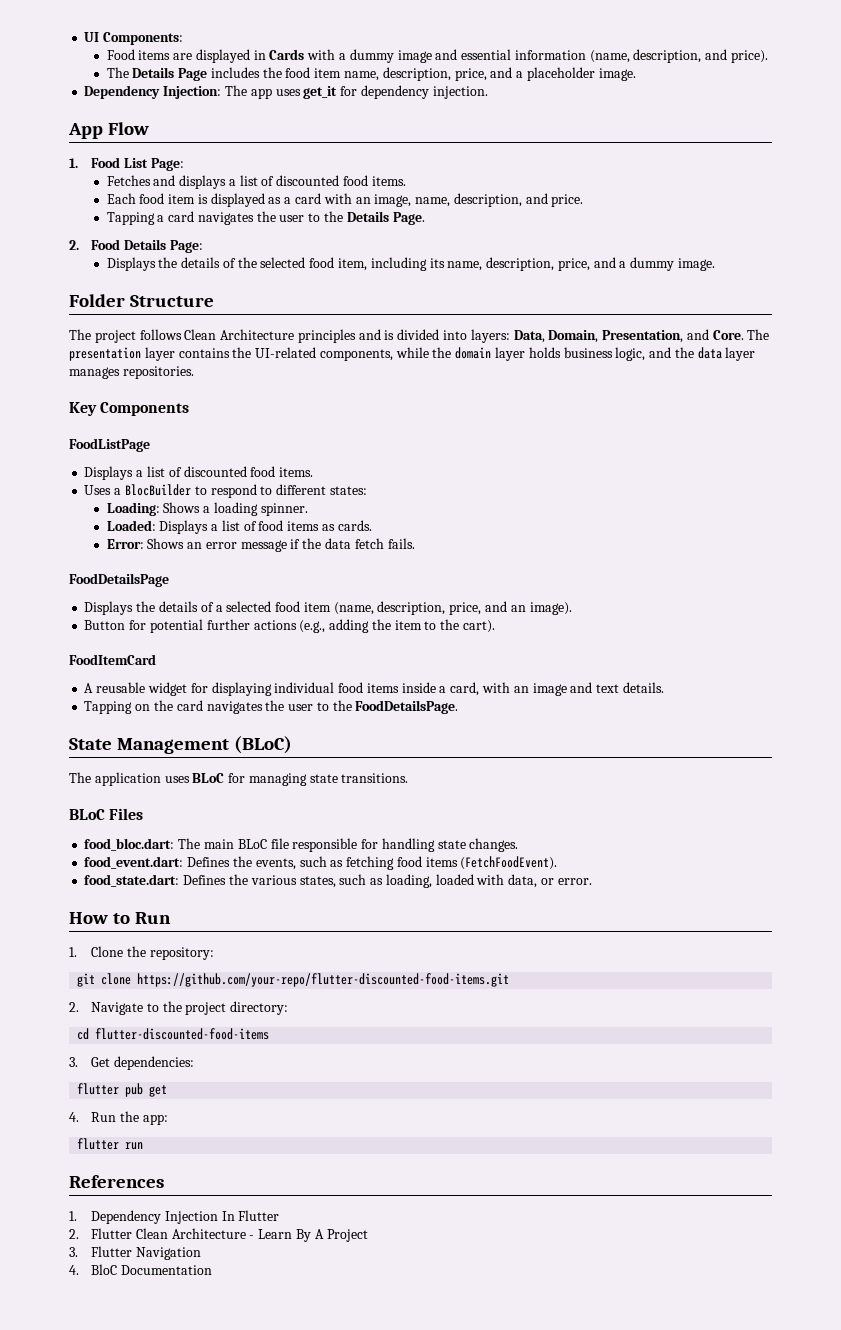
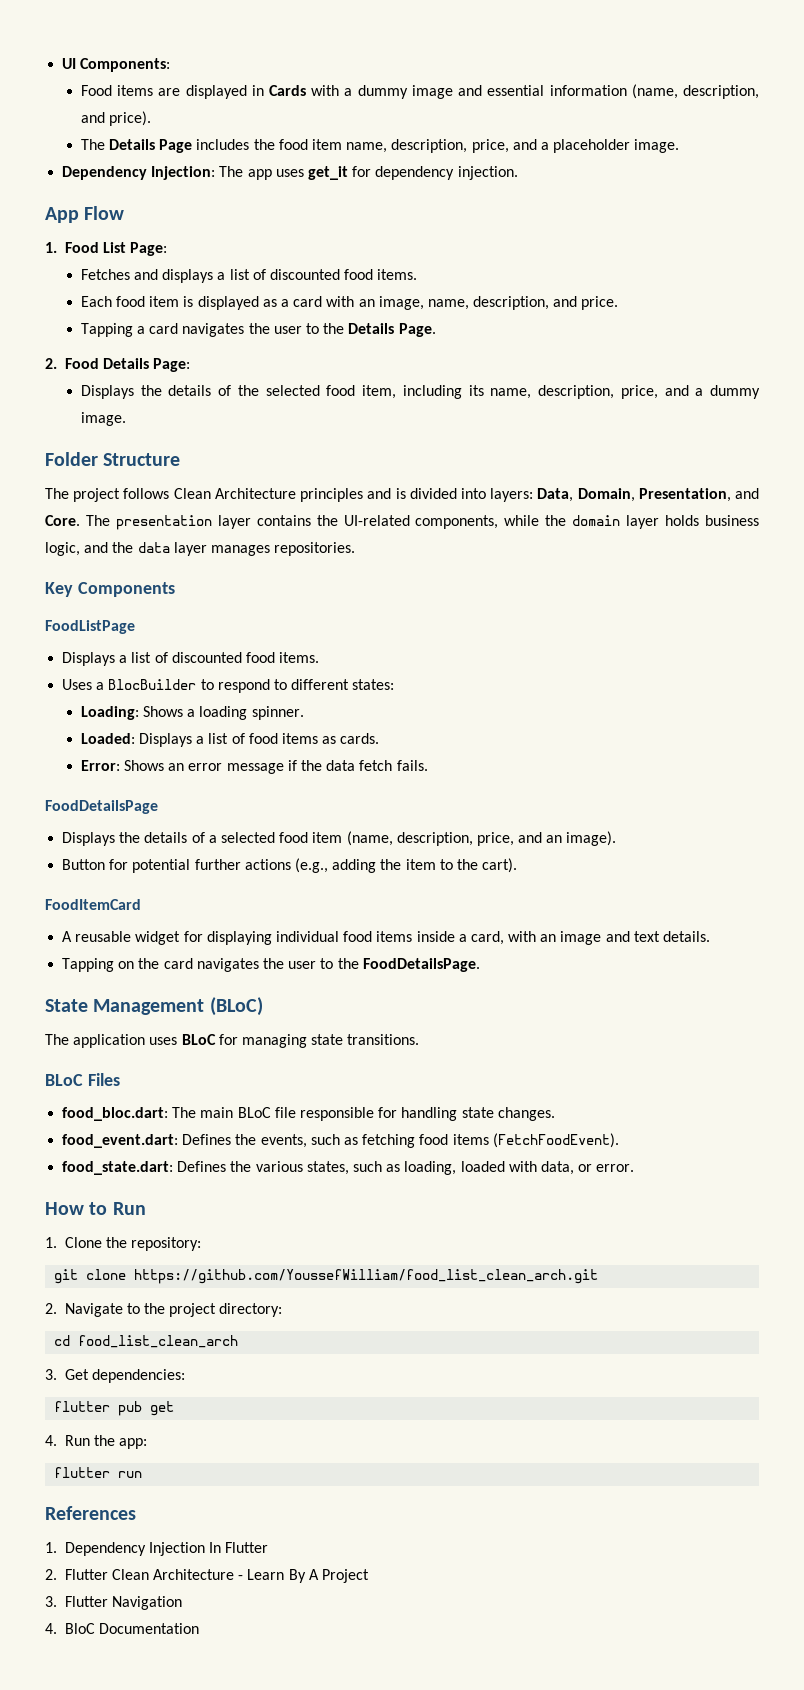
[137,973,510,987] https://github.com/your-repo/flutter-discounted-food-items.git -> [134,1269,599,1284] https://github.com/YoussefWilliam/food_list_clean_arch.git
[95,1028,270,1040] flutter-discounted-food-items -> [78,1335,239,1348] food_list_clean_arch

